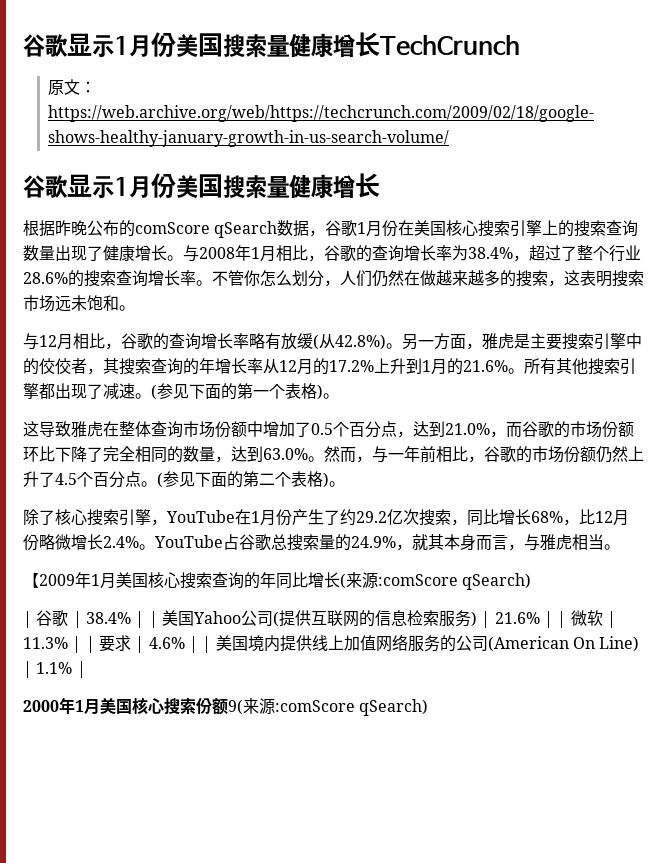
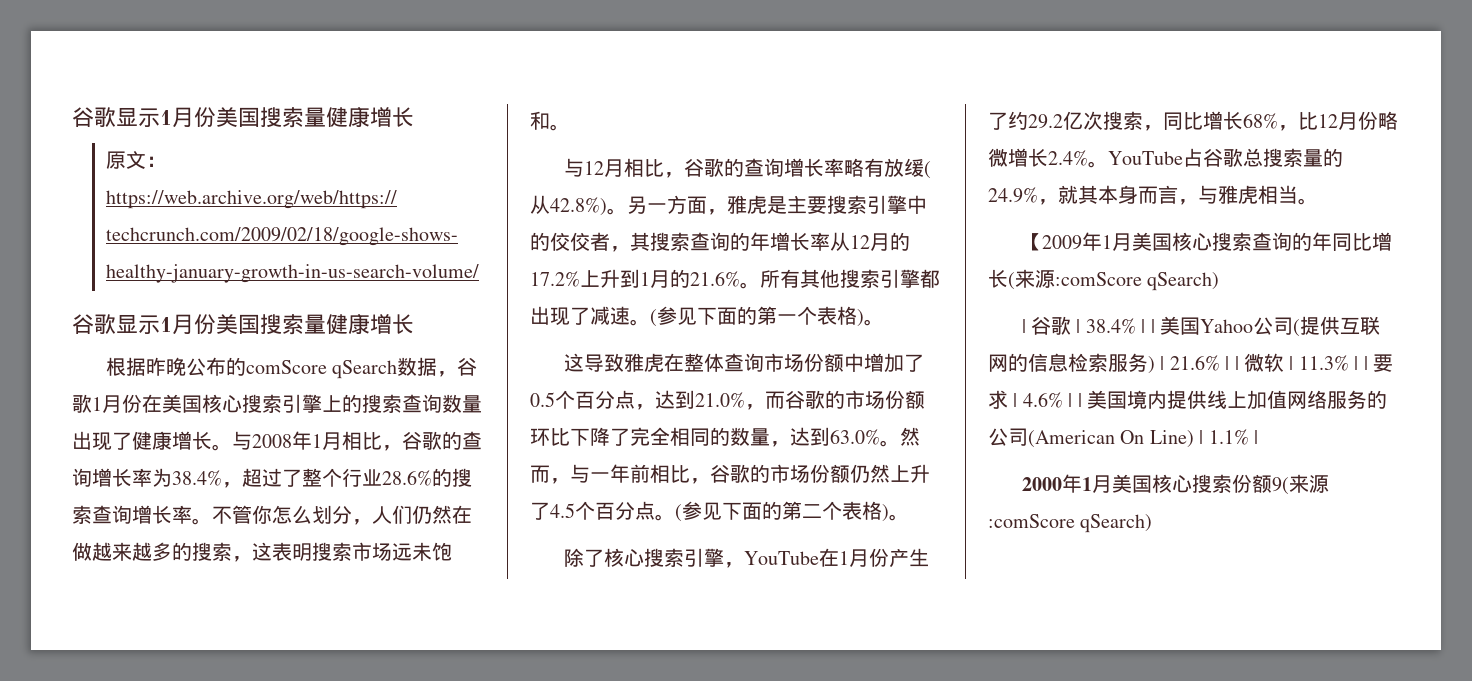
[23,32,520,58] 谷歌显示1月份美国搜索量健康增长TechCrunch -> [72,107,414,128] 谷歌显示1月份美国搜索量健康增长

